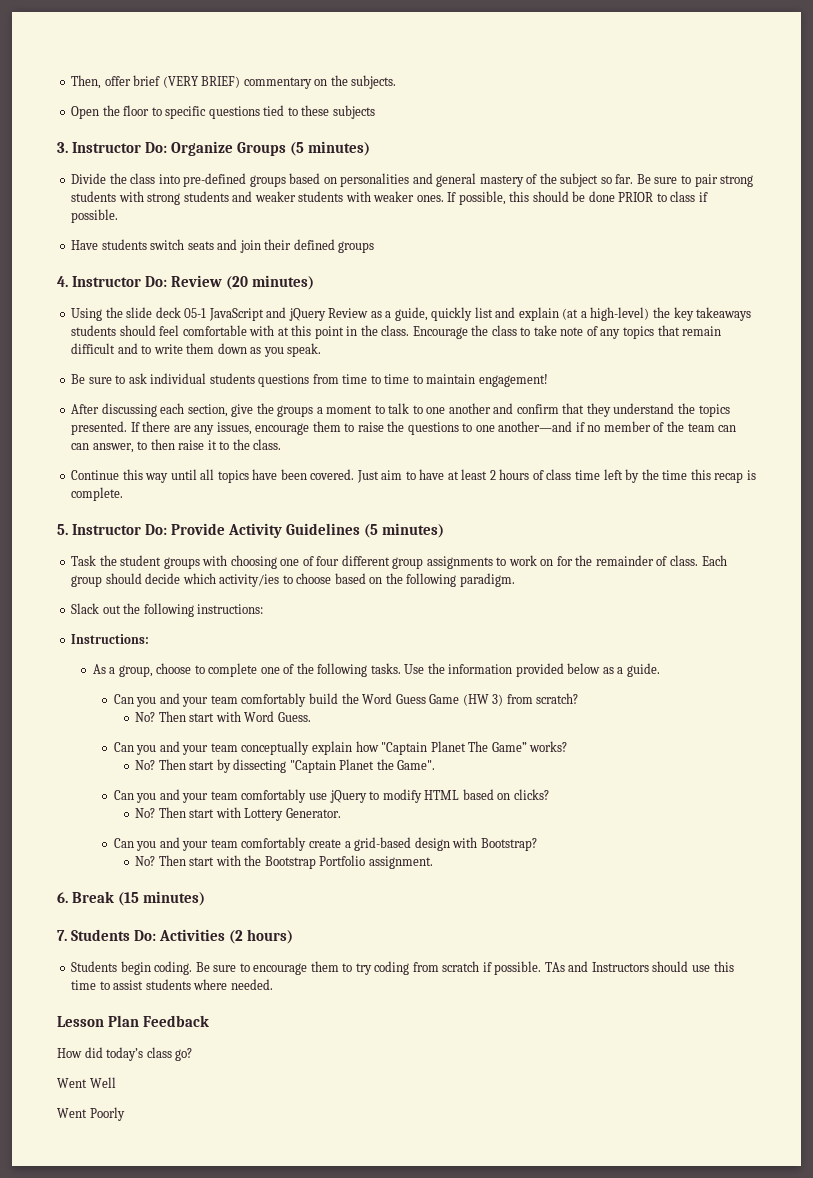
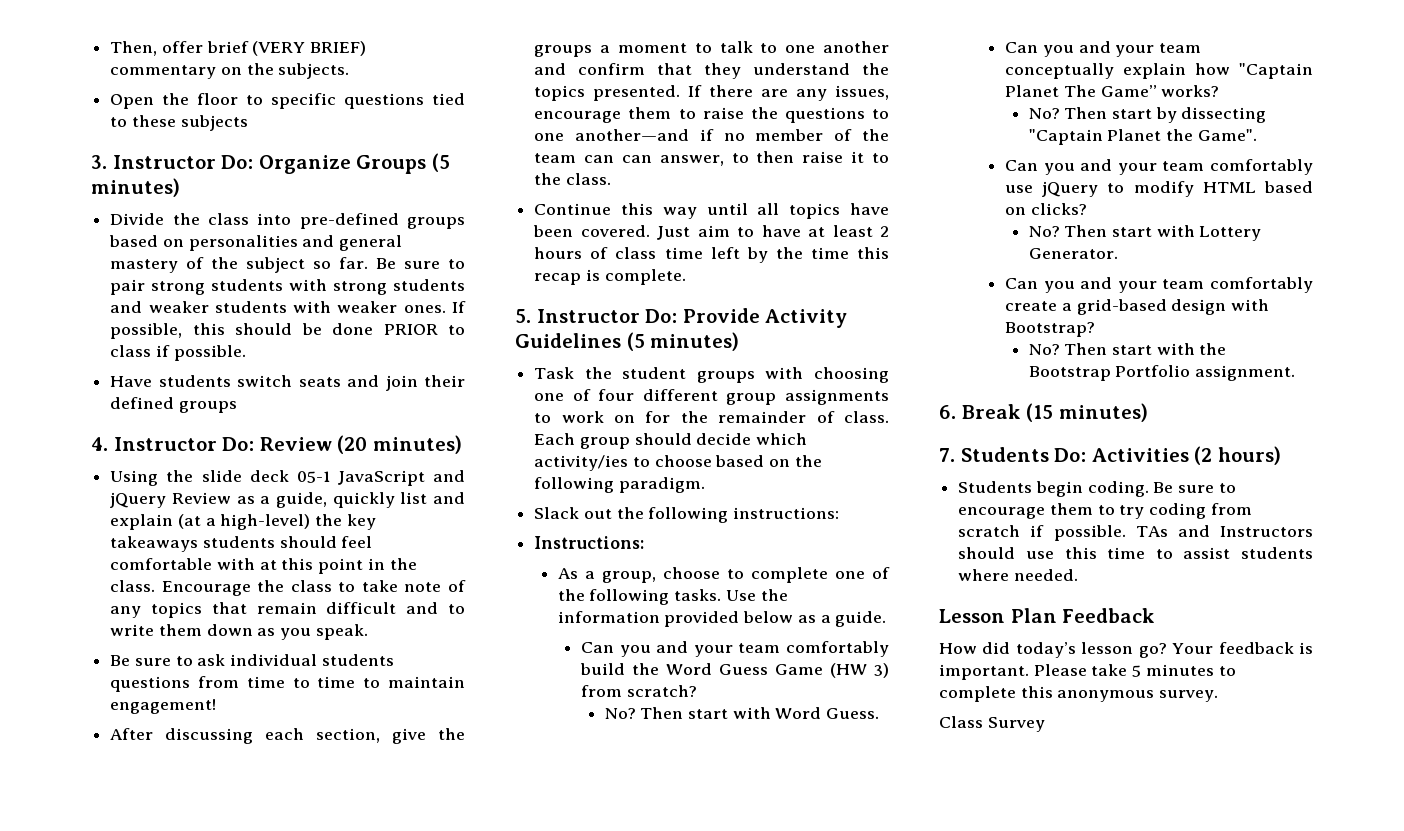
[146,1047,172,1058] class -> [1081,642,1134,654] lesson
[57,1077,116,1088] [57,1107,125,1121] // Went Well // Went Poorly -> [1172,642,1313,654] [939,664,1236,680] [939,686,1219,702] [939,716,1045,732] Your feedback is important. Please take 5 minutes to complete this anonymous survey. // Class Survey

